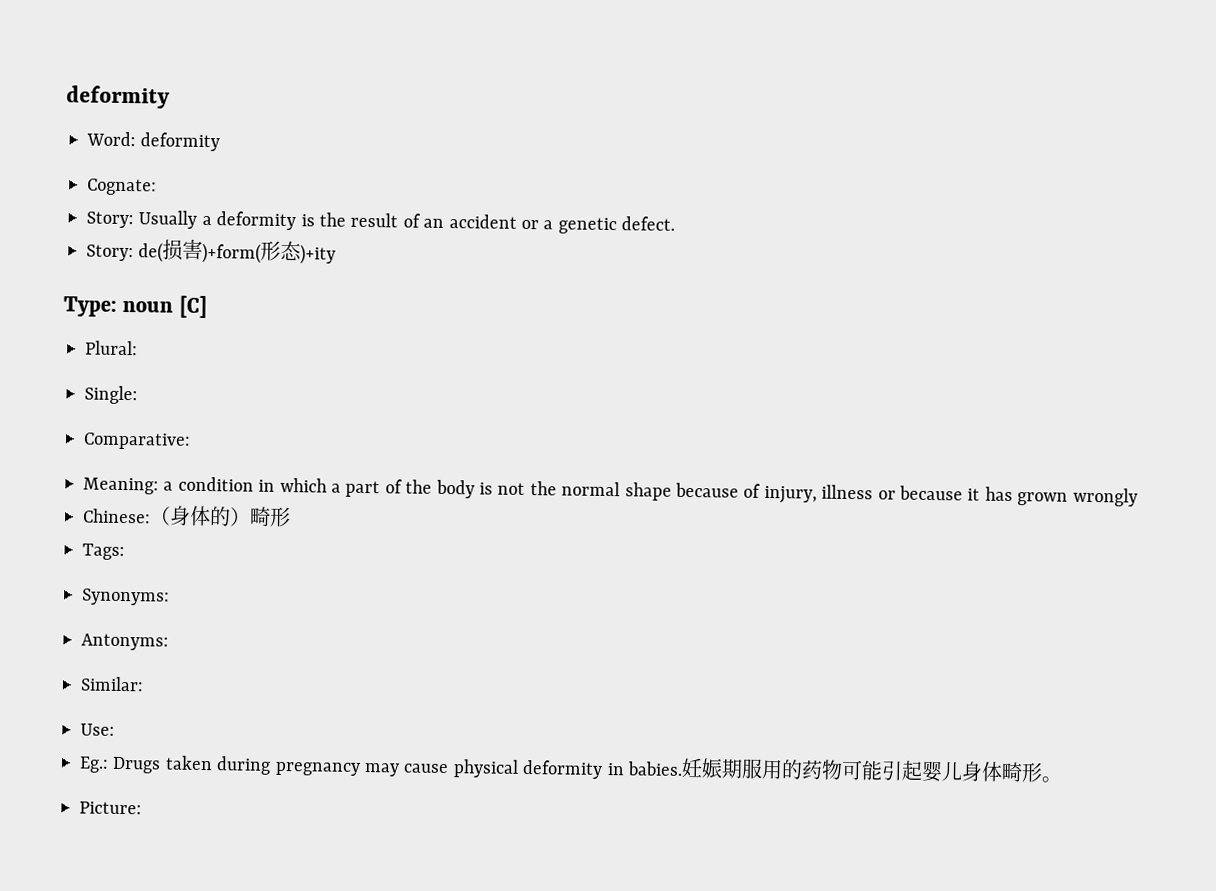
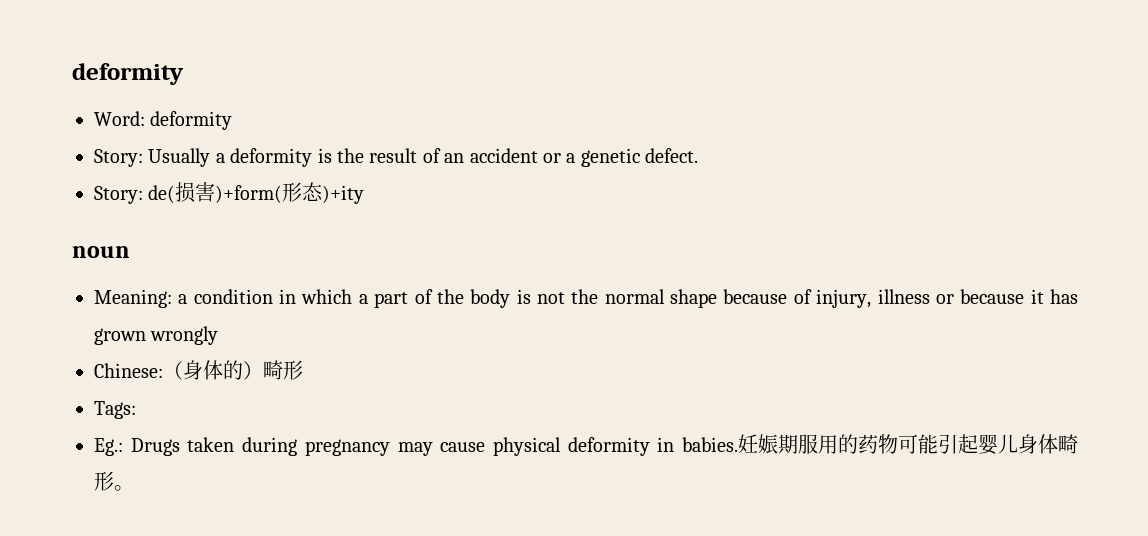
[87,178,157,196] // Cognate: -> (233, 120) none
[63,296,117,317] Type: -> (365, 194) none
[178,295,207,319] [85,340,138,356] [84,385,138,405] [83,432,191,450] [C] // Plural: // Single: // Comparative: -> (130, 252) none
[81,588,170,606] [81,633,169,651] [80,676,144,692] [80,723,115,736] // Synonyms: // Antonyms: // Similar: // Use: -> (136, 410) none
[79,801,142,815] // Picture: -> (134, 488) none

